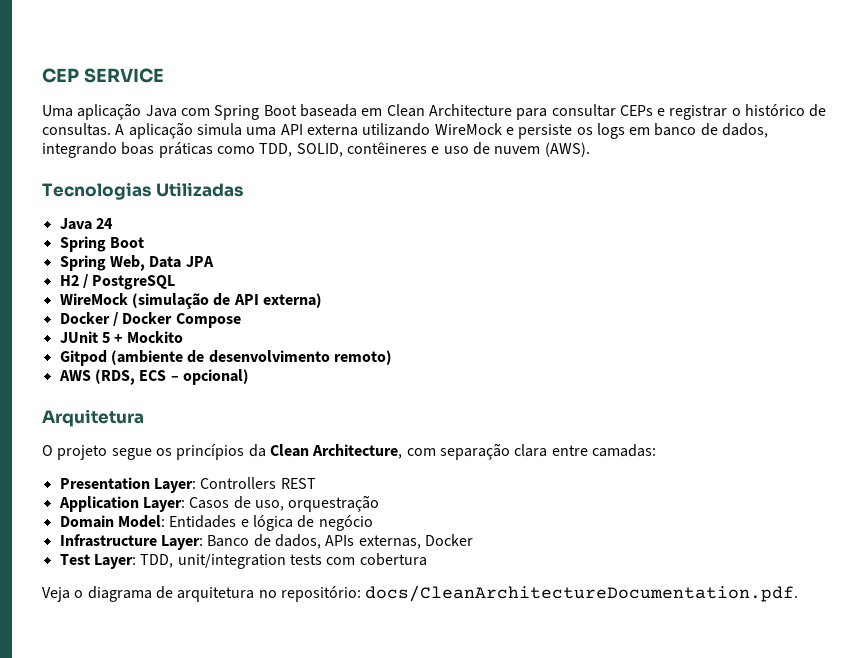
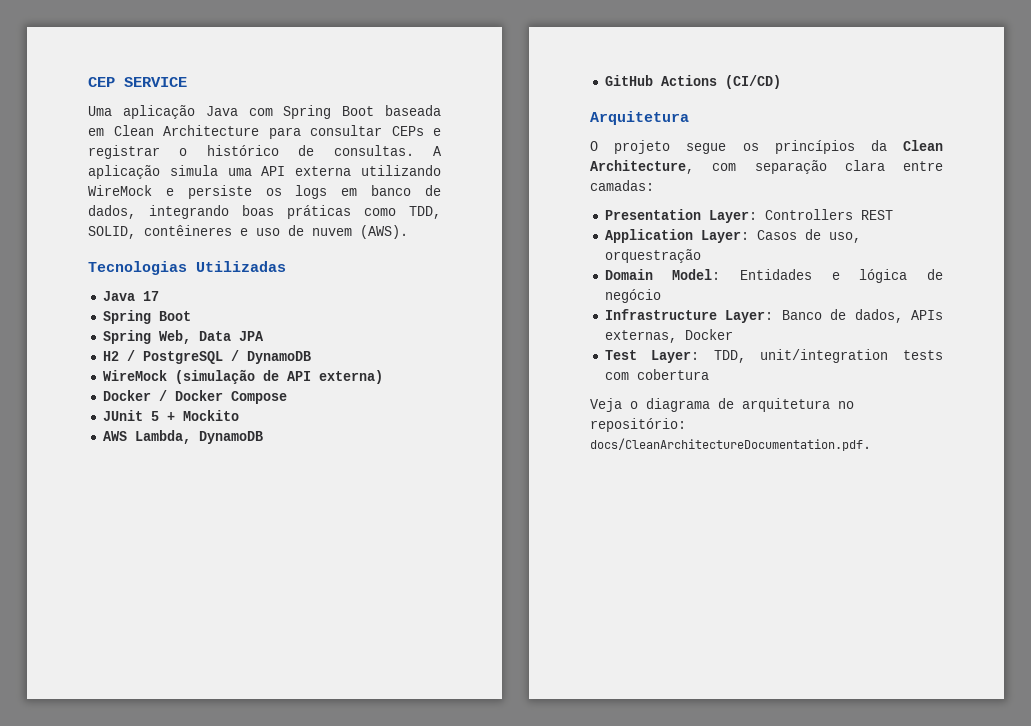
[95,218,113,229] 24 -> [142,291,159,301] 17
(176, 282) none -> [230,350,311,364] / DynamoDB
[59,350,392,366] [58,369,249,385] Gitpod (ambiente de desenvolvimento remoto) // AWS (RDS, ECS – opcional) -> [102,430,263,444] [604,75,781,89] AWS Lambda, DynamoDB // GitHub Actions (CI/CD)

